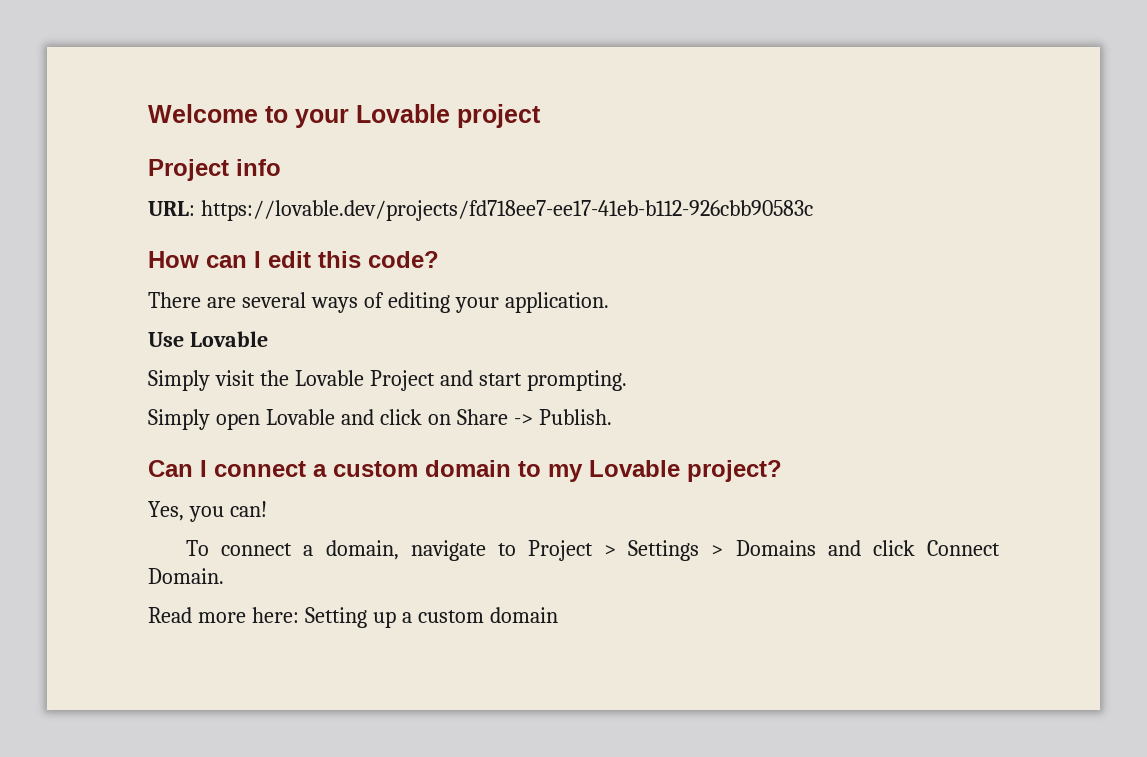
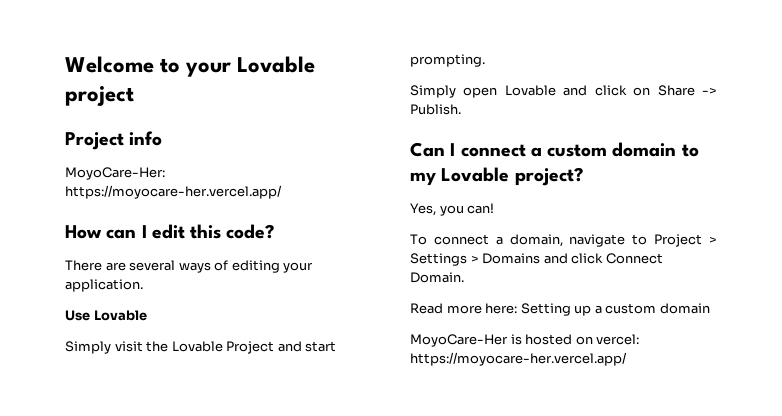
[148,200,813,221] URL: https://lovable.dev/projects/fd718ee7-ee17-41eb-b112-926cbb90583c -> [65,167,165,180] [65,185,282,199] MoyoCare-Her: https://moyocare-her.vercel.app/
(558, 615) none -> [410,334,640,347] [410,352,627,366] // MoyoCare-Her is hosted on vercel: https://moyocare-her.vercel.app/

